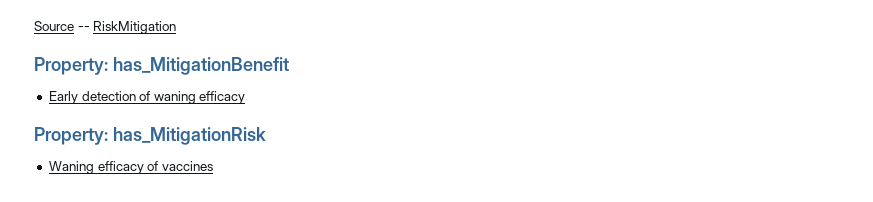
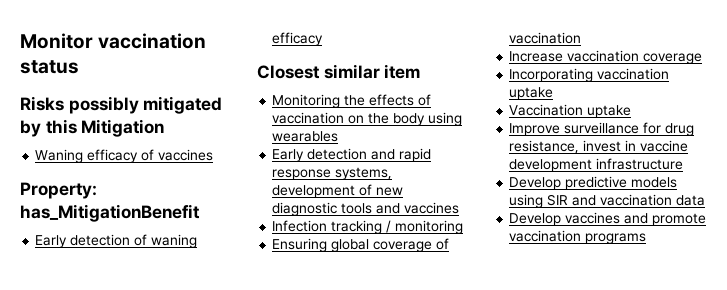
[34,21,177,34] Source -- RiskMitigation -> [20,33,207,49] [20,60,79,74] [20,96,223,114] [20,119,165,137] [35,149,214,163] Monitor vaccination status // Risks possibly mitigated by this Mitigation // Waning efficacy of vaccines
[34,127,266,145] [48,161,213,174] Property: has_MitigationRisk // Waning efficacy of vaccines -> [257,64,421,79] [272,94,432,108] [272,112,463,126] [272,131,339,142] [272,148,432,162] [272,167,393,180] [272,184,404,198] [272,202,460,216] [272,220,464,234] [272,238,450,252] [509,32,582,44] [509,50,703,64] [509,68,670,82] [509,87,554,100] [509,104,632,118] [509,122,695,136] [509,140,689,154] [509,158,684,172] [509,176,678,190] [509,194,706,208] [509,212,707,226] [509,230,647,244] Closest similar item // Monitoring the effects of vaccination on the body using wearables // Early detection and rapid response systems, development of new diagnostic tools and vaccines // Infection tracking / monitoring // Ensuring global coverage of vaccination // Increase vaccination coverage // Incorporating vaccination uptake // Vaccination uptake // Improve surveillance for drug resistance, invest in vaccine development infrastructure // Develop predictive models using SIR and vaccination data // Develop vaccines and promote vaccination programs

